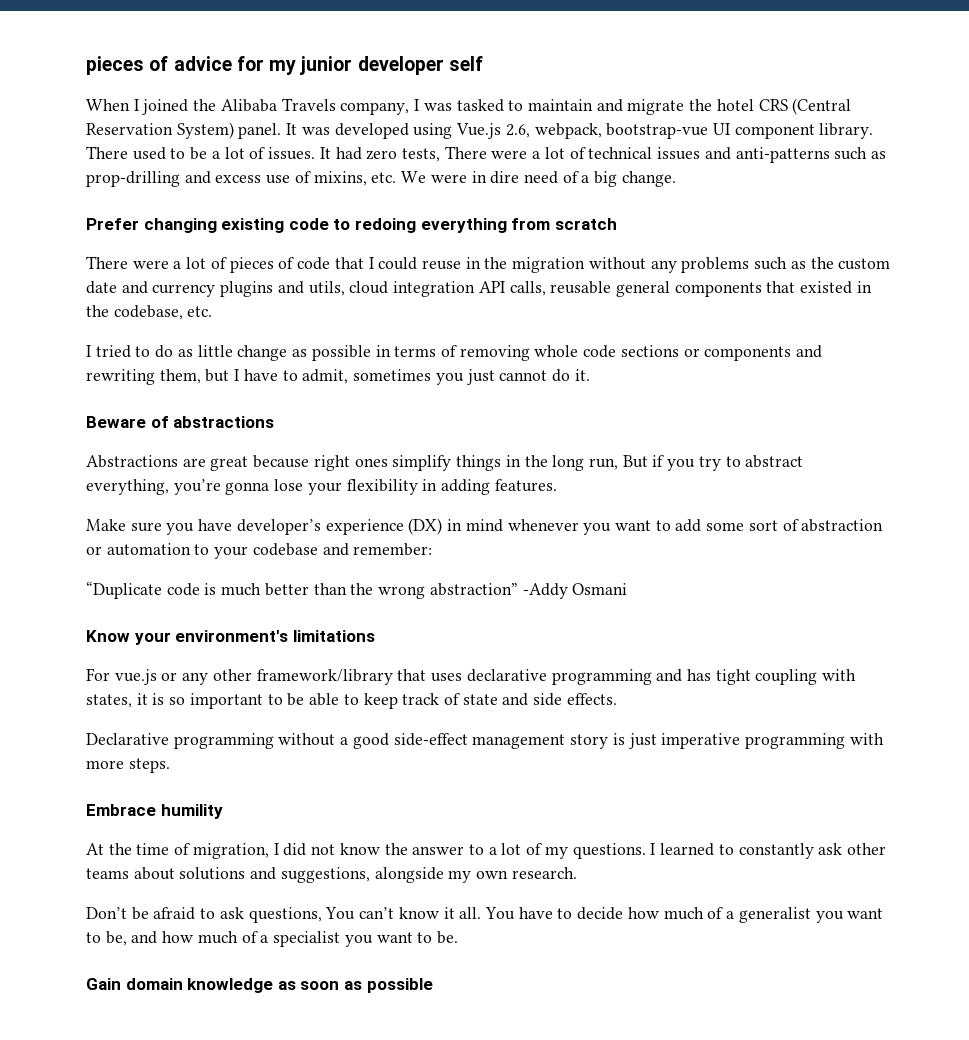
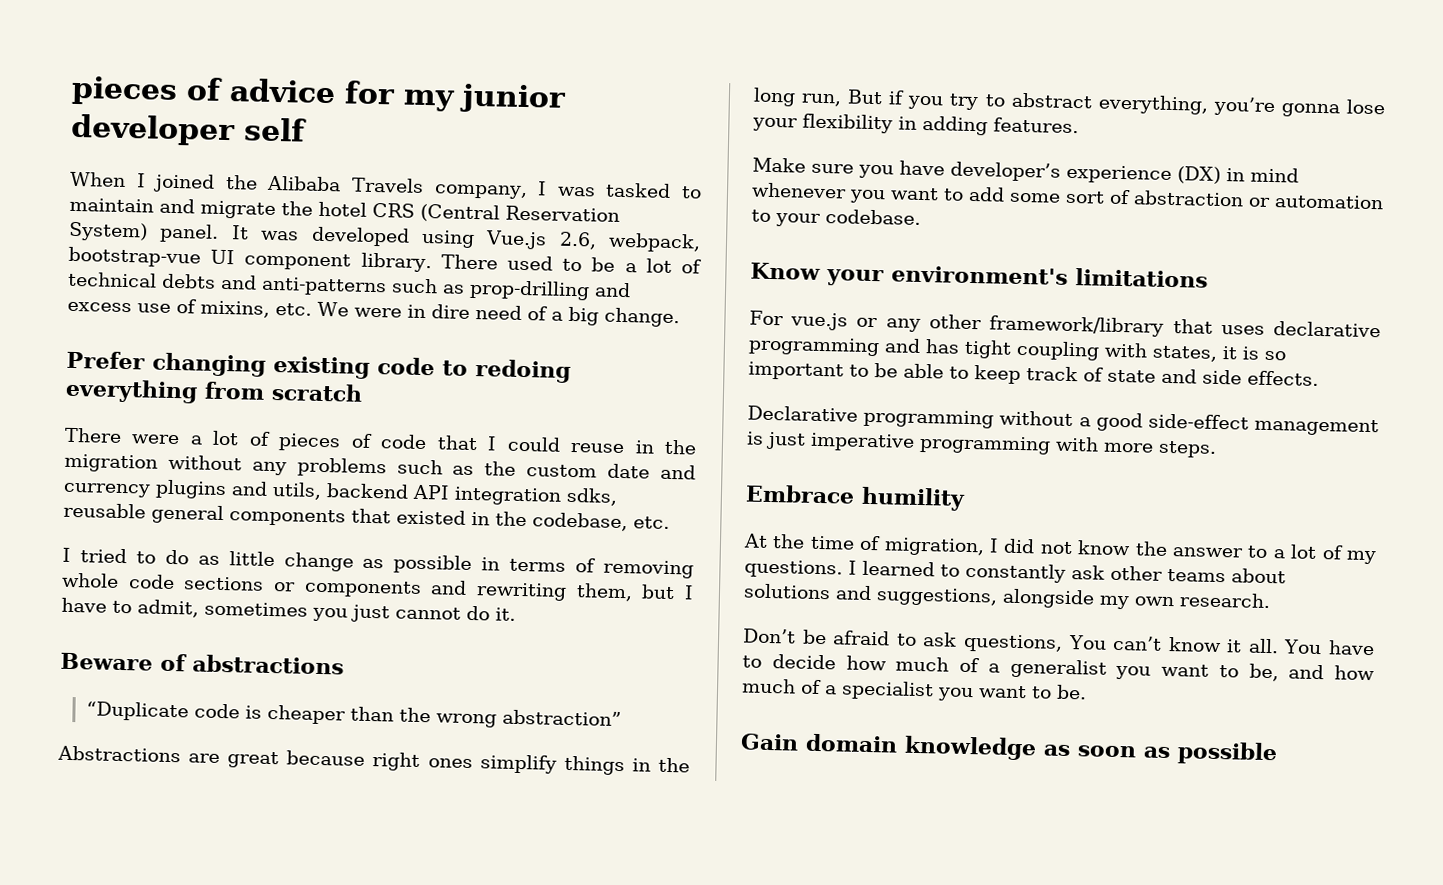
[268,146,701,162] issues. It had zero tests, There were a lot of technical issues -> [68,271,216,289] technical debts
[349,281,546,297] cloud integration API calls, -> [326,483,618,506] backend API integration sdks,
(275, 422) none -> [85,701,622,728] // “Duplicate code is cheaper than the wrong abstraction”
[252,543,433,556] [86,581,628,599] codebase and remember: // “Duplicate code is much better than the wrong abstraction” -Addy Osmani -> [825,209,921,225] codebase.
[570,734,609,749] story -> (1379, 427) none

